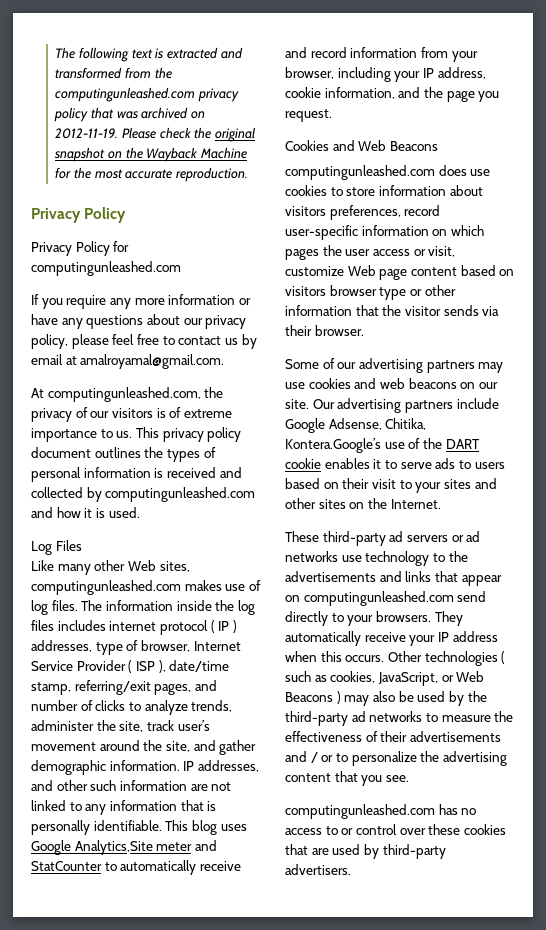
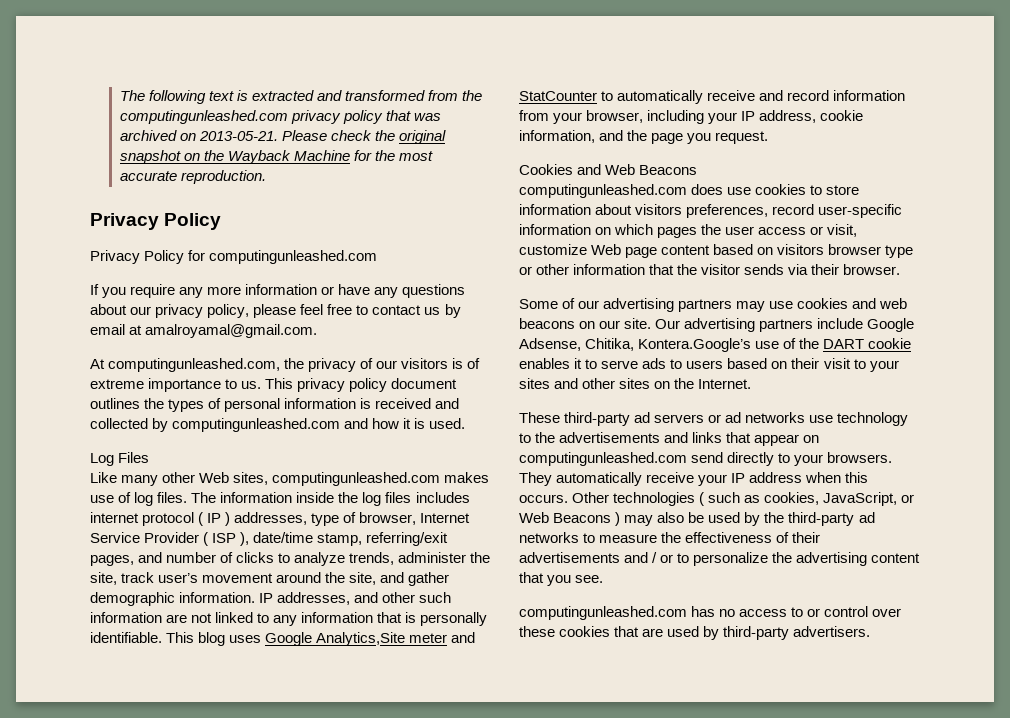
[55,128,119,139] 2012-11-19. -> [198,131,278,141] 2013-05-21.

